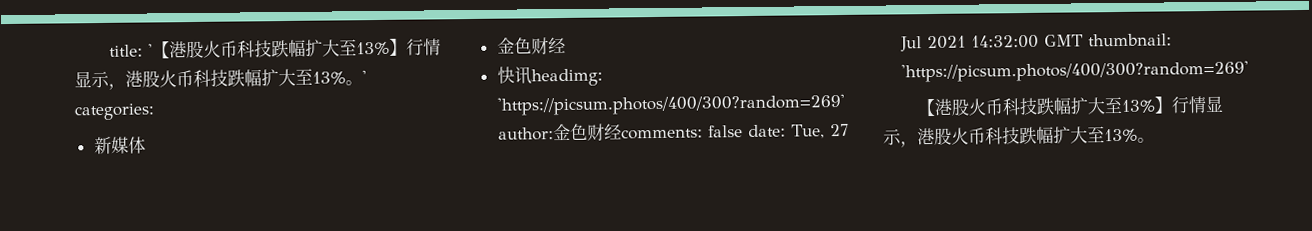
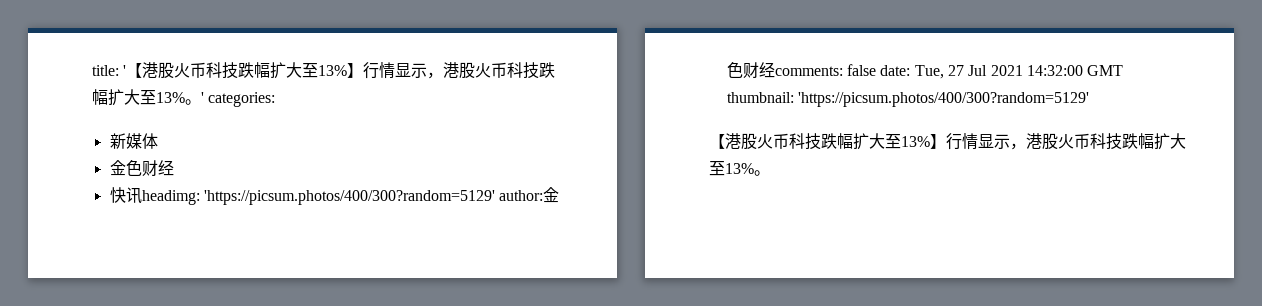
[496,93,845,116] 'https://picsum.photos/400/300?random=269' -> [203,190,495,205] 'https://picsum.photos/400/300?random=5129'
[900,60,1249,83] 'https://picsum.photos/400/300?random=269' -> [797,92,1089,107] 'https://picsum.photos/400/300?random=5129'

